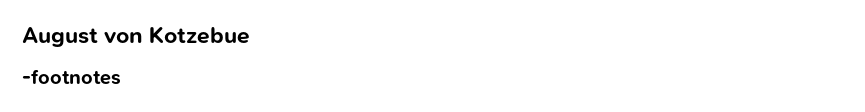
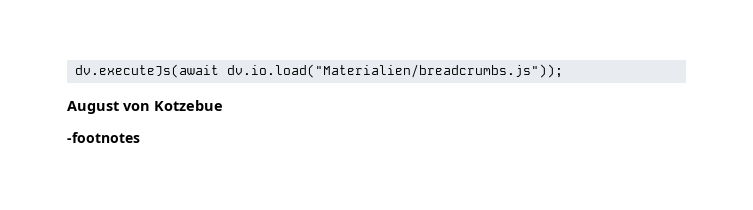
(22, 37) none -> [74,64,563,78] dv.executeJs(await dv.io.load("Materialien/breadcrumbs.js")); //

